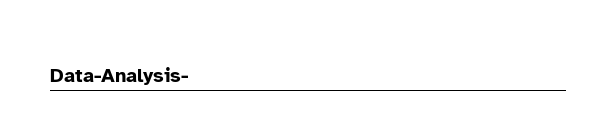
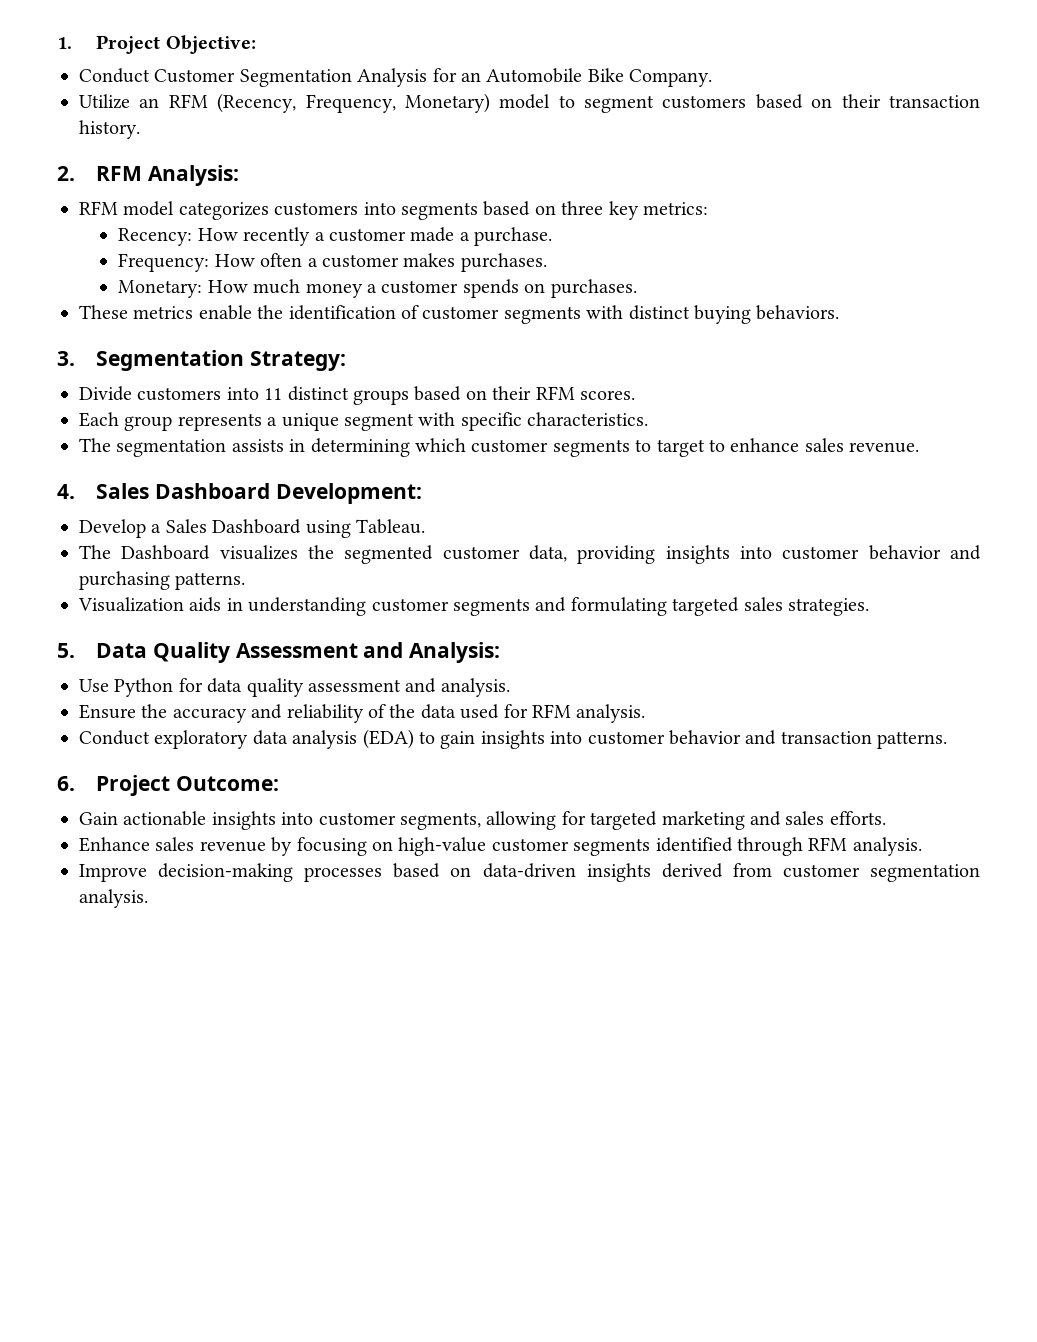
[50,67,188,85] Data-Analysis- -> [57,35,256,54] [79,68,713,87] [79,93,980,113] [79,120,140,139] [57,165,240,186] [79,201,708,220] [118,227,553,246] [118,253,547,272] [118,279,637,298] [79,305,840,324] [57,350,347,371] [79,386,635,405] [79,412,649,431] [79,438,920,457] [57,483,422,504] [79,519,425,538] [79,545,982,564] [79,571,246,590] [78,597,869,616] [57,642,501,663] [79,678,510,697] [79,704,646,723] [79,729,948,749] [57,775,280,796] [79,811,886,830] [79,837,922,856] [79,863,981,882] [79,889,148,908] 1. Project Objective: // Conduct Customer Segmentation Analysis for an Automobile Bike Company. // Utilize an RFM (Recency, Frequency, Monetary) model to segment customers based on their transaction history. // 2. RFM Analysis: // RFM model categorizes customers into segments based on three key metrics: // Recency: How recently a customer made a purchase. // Frequency: How often a customer makes purchases. // Monetary: How much money a customer spends on purchases. // These metrics enable the identification of customer segments with distinct buying behaviors. // 3. Segmentation Strategy: // Divide customers into 11 distinct groups based on their RFM scores. // Each group represents a unique segment with specific characteristics. // The segmentation assists in determining which customer segments to target to enhance sales revenue. // 4. Sales Dashboard Development: // Develop a Sales Dashboard using Tableau. // The Dashboard visualizes the segmented customer data, providing insights into customer behavior and purchasing patterns. // Visualization aids in understanding customer segments and formulating targeted sales strategies. // 5. Data Quality Assessment and Analysis: // Use Python for data quality assessment and analysis. // Ensure the accuracy and reliability of the data used for RFM analysis. // Conduct exploratory data analysis (EDA) to gain insights into customer behavior and transaction patterns. // 6. Project Outcome: // Gain actionable insights into customer segments, allowing for targeted marketing and sales efforts. // Enhance sales revenue by focusing on high-value customer segments identified through RFM analysis. // Improve decision-making processes based on data-driven insights derived from customer segmentation analysis.

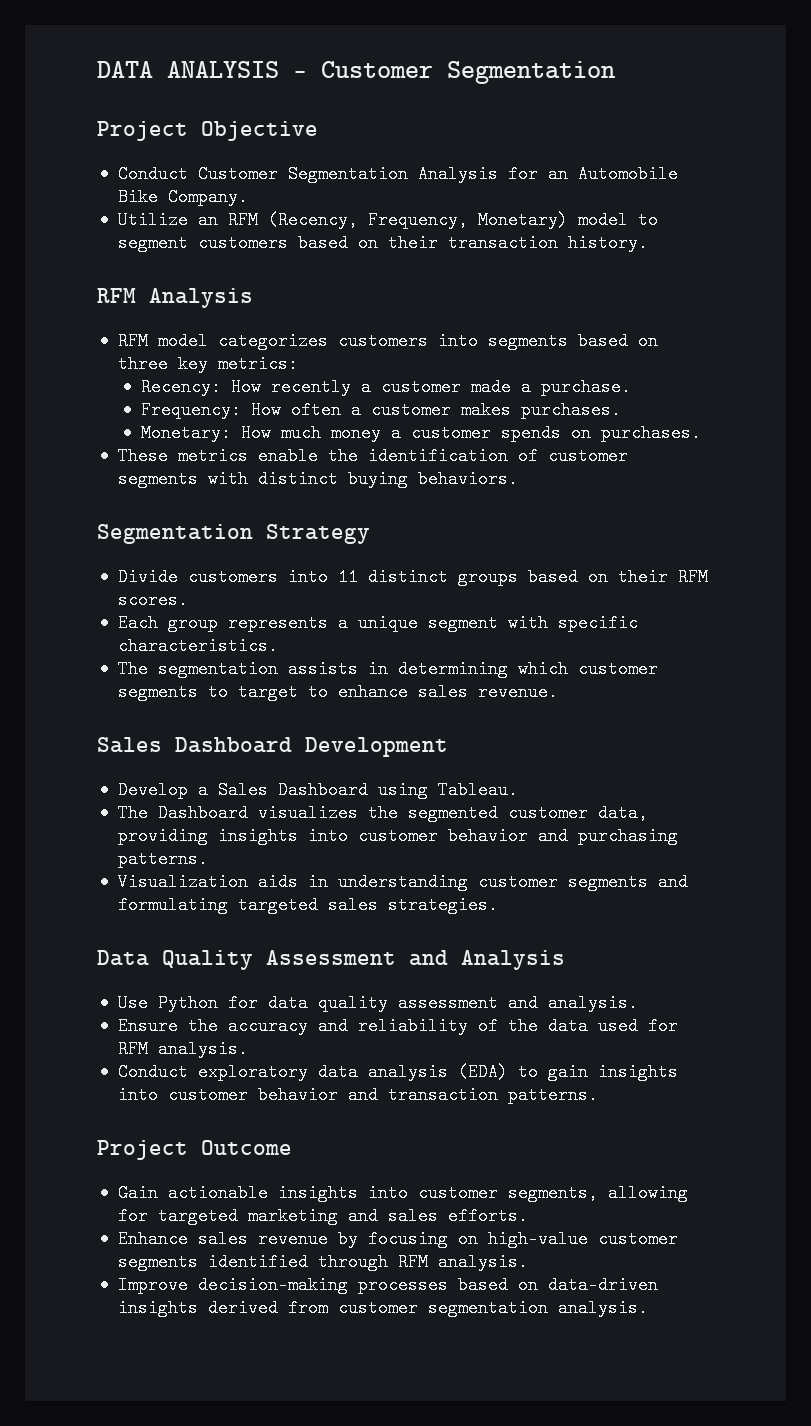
[57,35,256,54] 1. Project Objective: -> [97,61,616,84] [97,121,318,141] DATA ANALYSIS - Customer Segmentation // Project Objective
[57,165,240,186] 2. RFM Analysis: -> [97,288,253,308] RFM Analysis
[57,350,347,371] 3. Segmentation Strategy: -> [97,524,370,544] Segmentation Strategy
[57,483,422,504] 4. Sales Dashboard Development: -> [97,737,448,757] Sales Dashboard Development
[57,643,75,658] 5. -> (498, 905) none
[409,642,501,663] Analysis: -> [461,950,565,970] Analysis
[57,775,280,796] 6. Project Outcome: -> [97,1140,292,1160] Project Outcome

